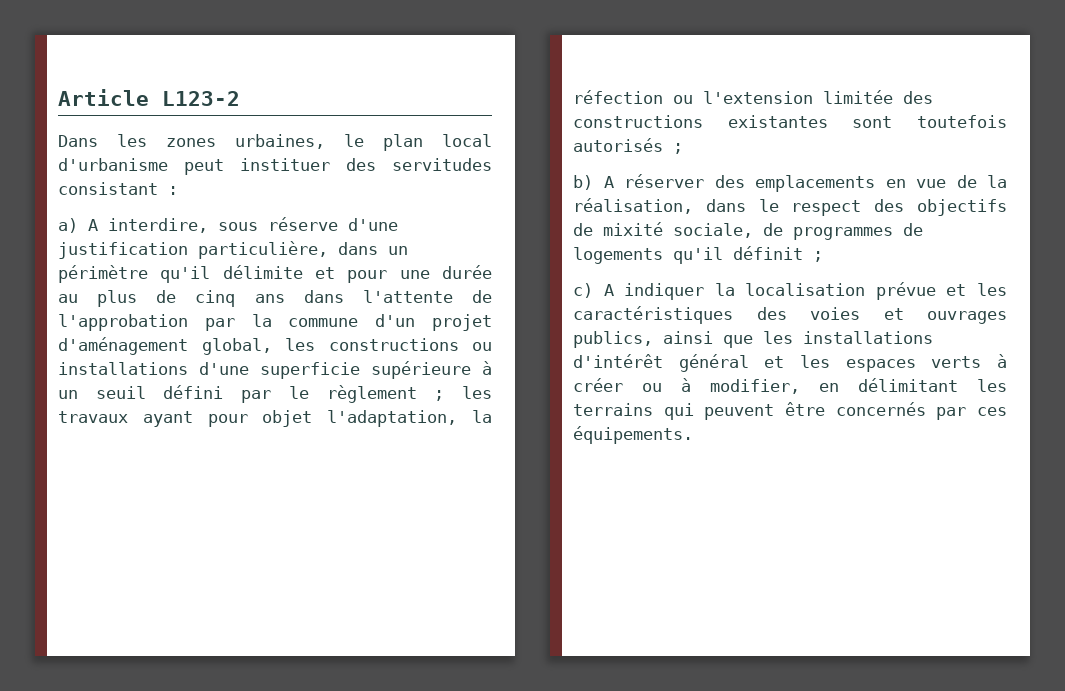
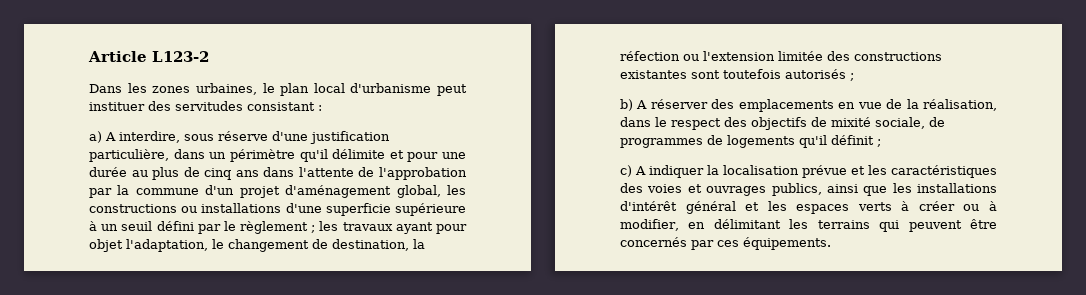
(458, 418) none -> [212,239,409,252] le changement de destination,

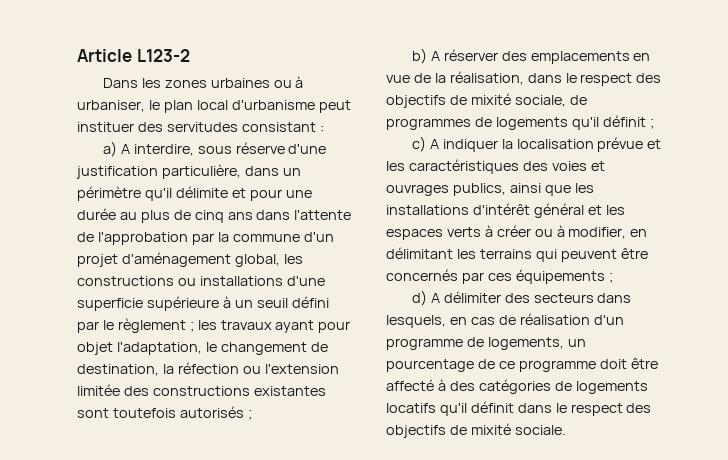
[195,83,257,95] urbaines, -> [210,76,304,88] [77,100,145,112] urbaines ou à urbaniser,
[743,237,831,250] équipements. -> [515,269,613,284] [411,290,632,306] [386,313,624,328] [386,337,586,350] [386,358,658,372] [386,379,648,394] [386,401,652,416] [386,423,566,438] équipements ; // d) A délimiter des secteurs dans lesquels, en cas de réalisation d'un programme de logements, un pourcentage de ce programme doit être affecté à des catégories de logements locatifs qu'il définit dans le respect des objectifs de mixité sociale.

